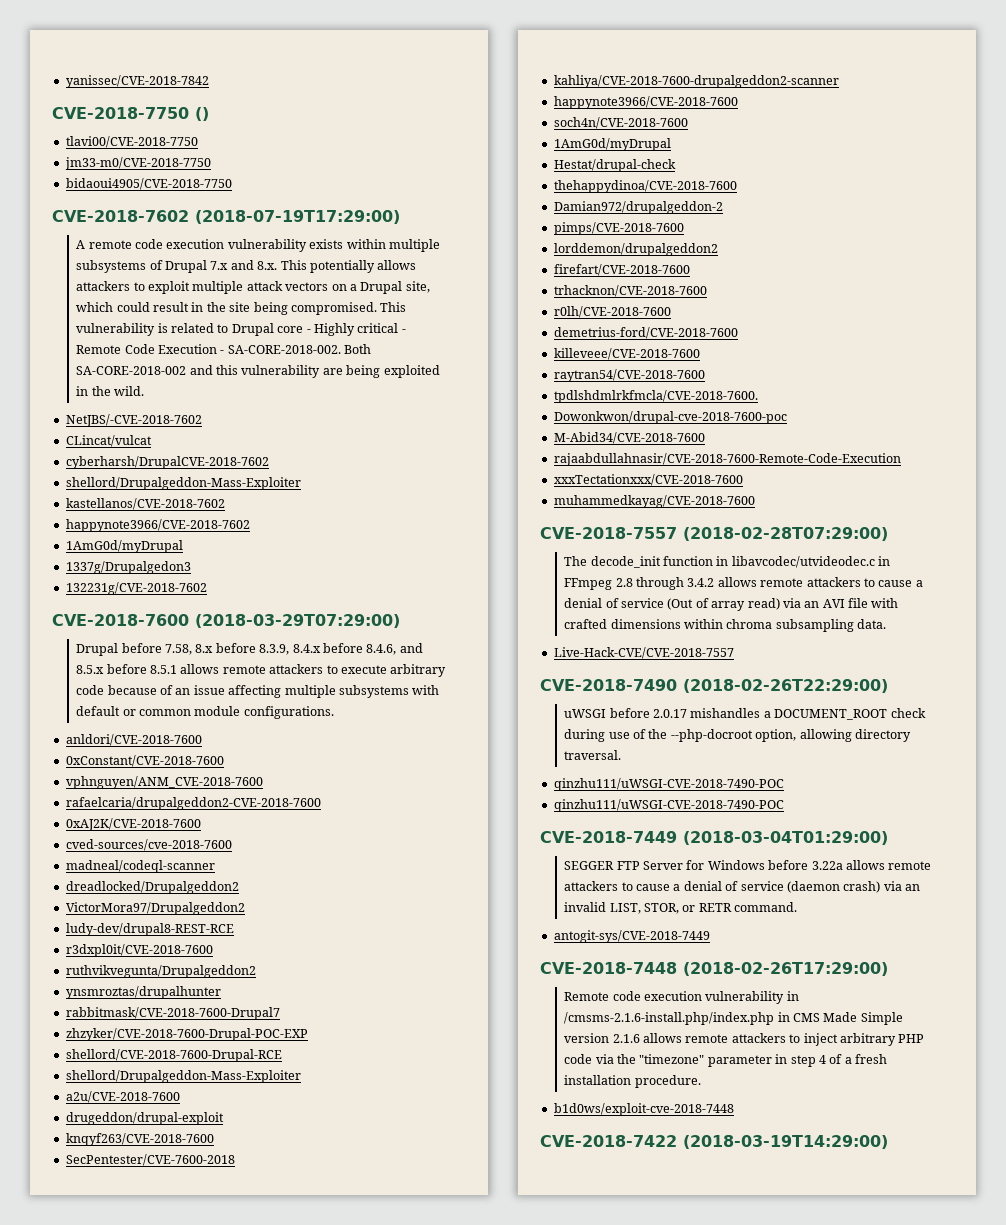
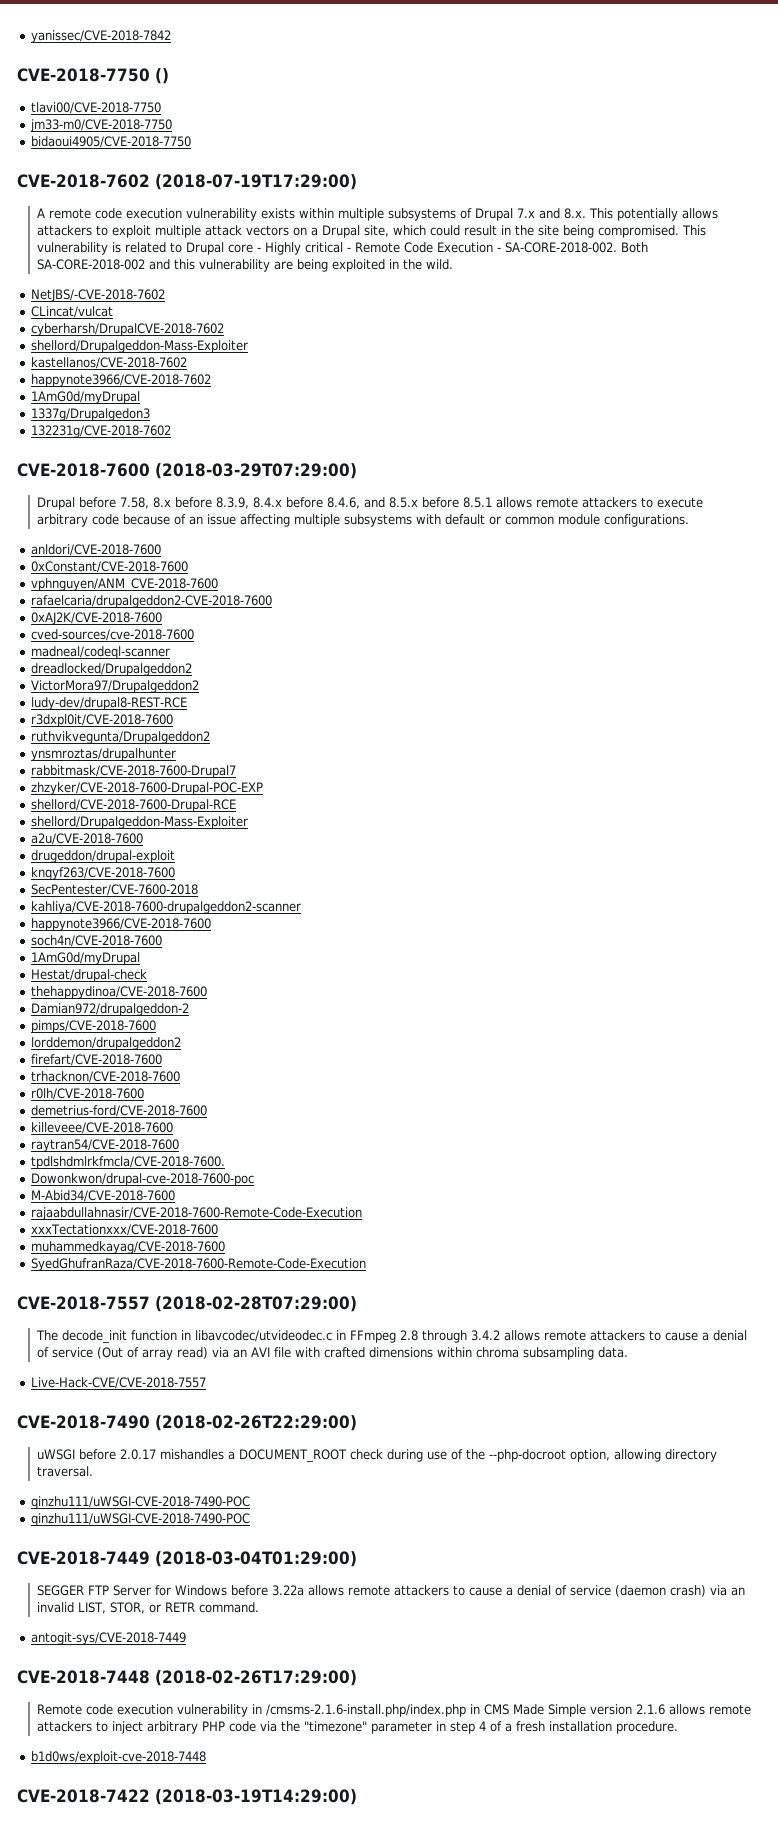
(755, 501) none -> [30,1258,366,1271] // SyedGhufranRaza/CVE-2018-7600-Remote-Code-Execution

